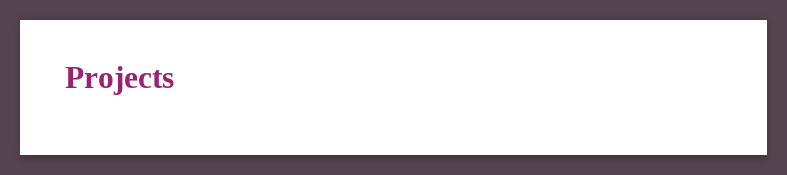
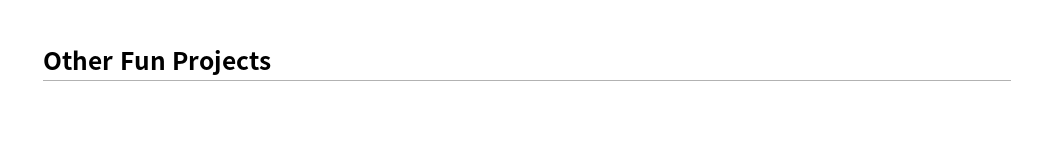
(65, 80) none -> [43,50,166,70] Other Fun

